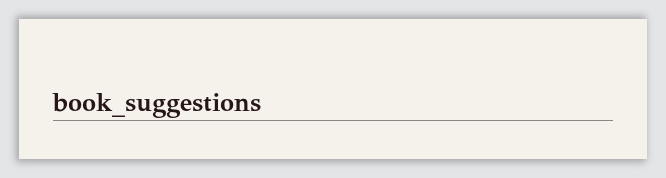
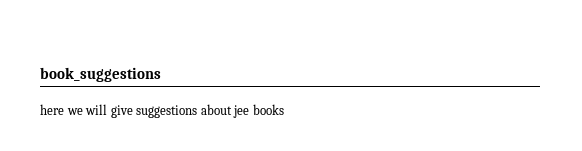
(261, 105) none -> [40,104,284,118] // here we will give suggestions about jee books

